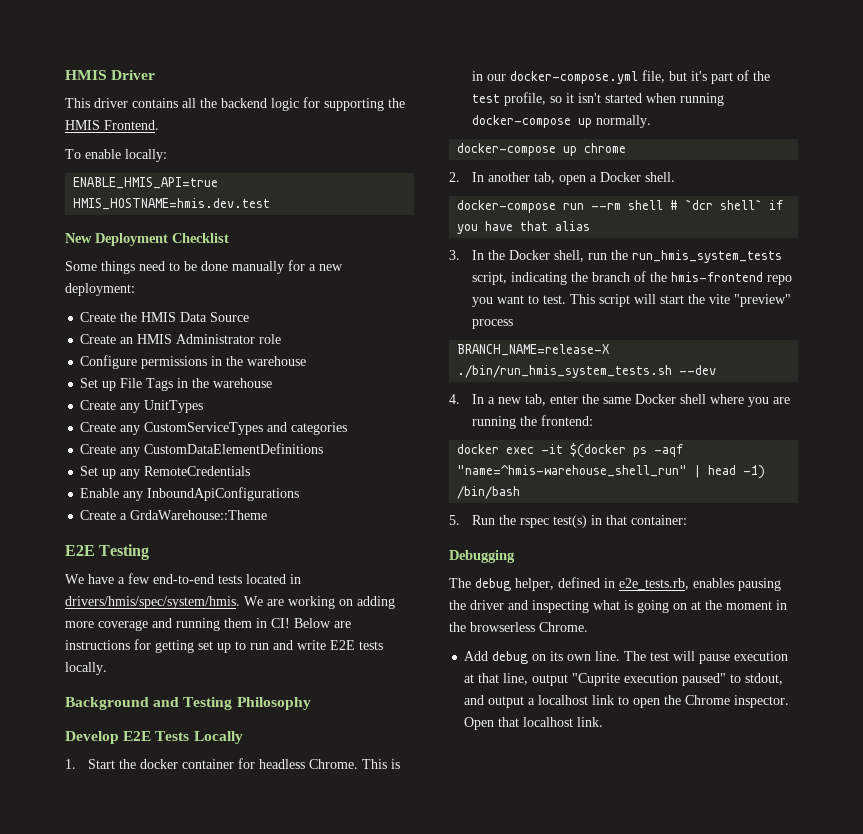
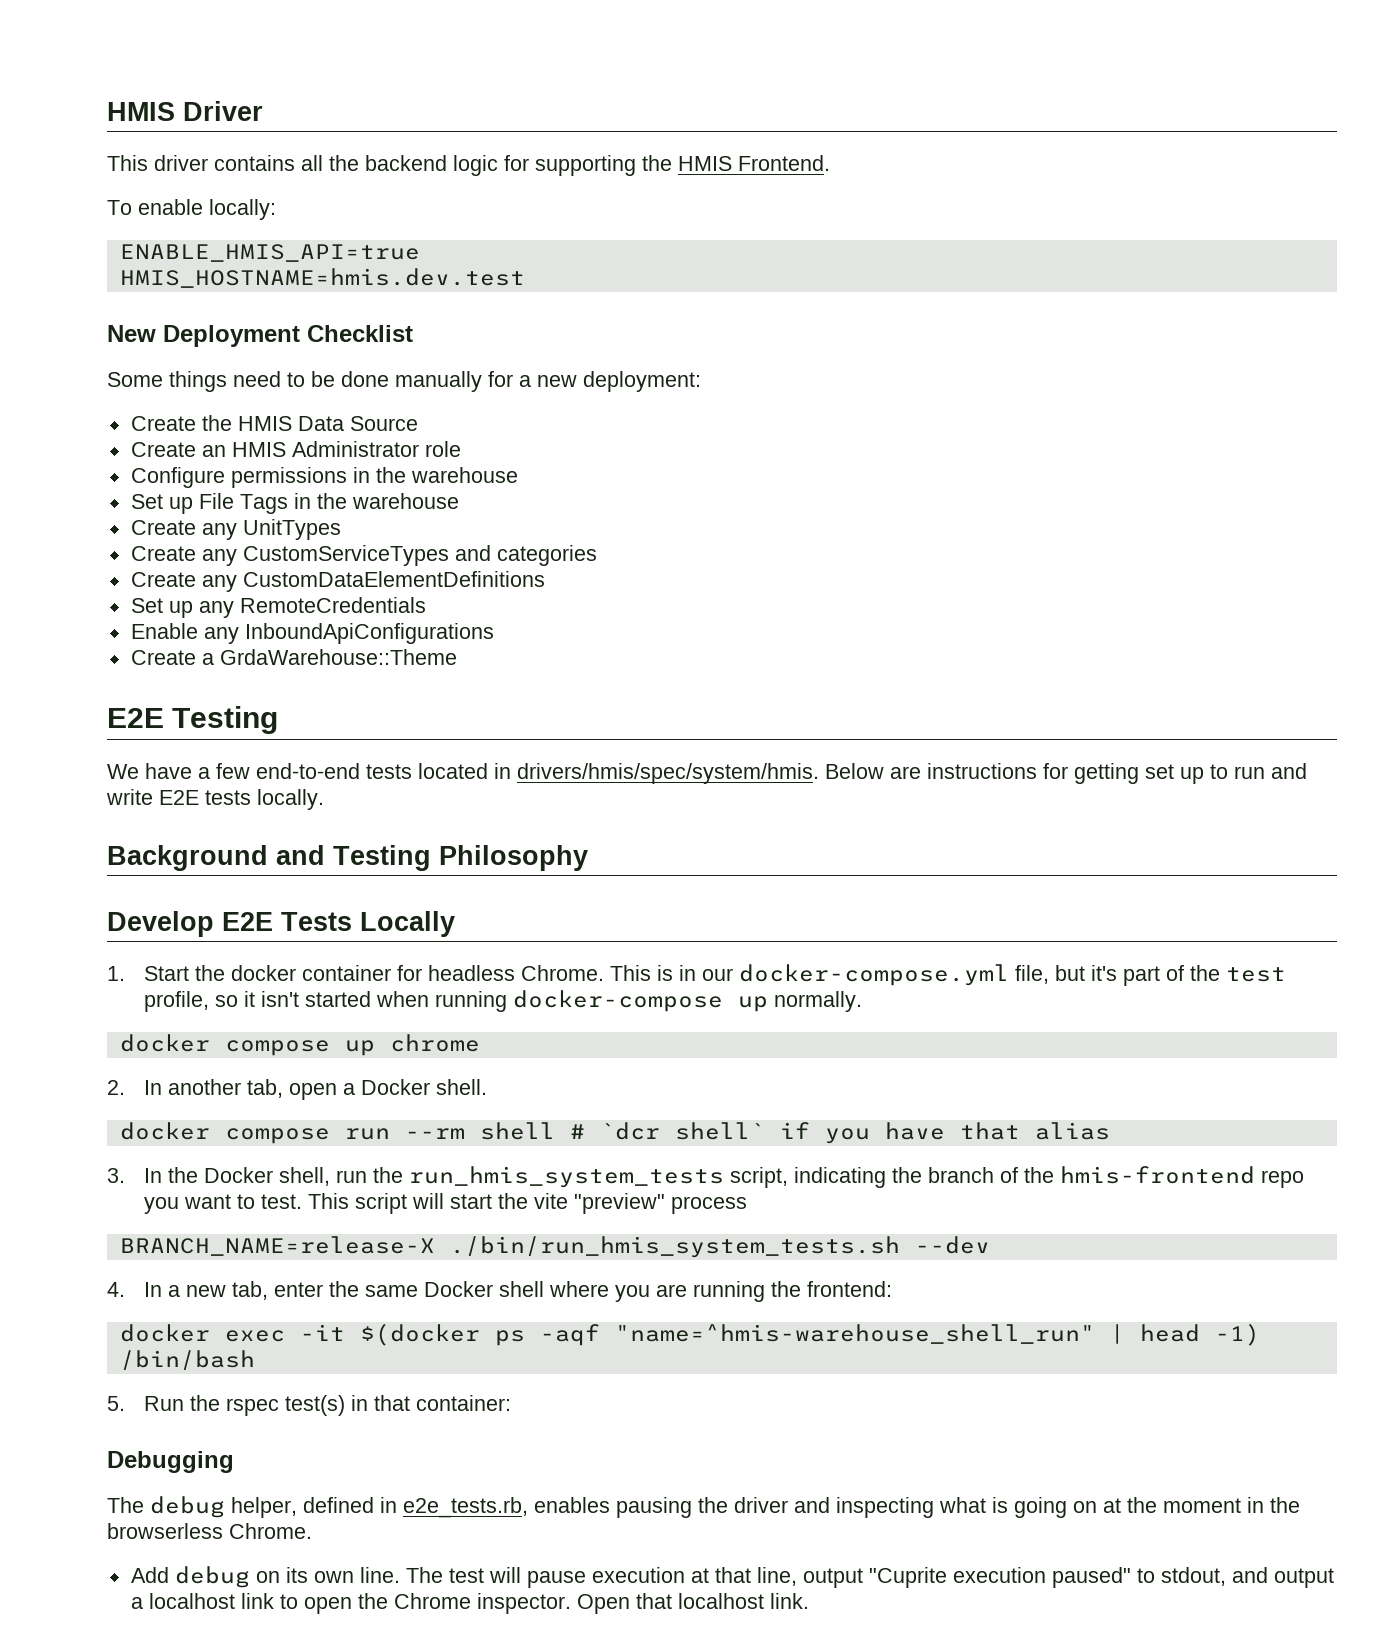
[244,596,395,609] [65,618,290,631] We are working on adding more coverage and running them in CI! -> (819, 773) none
[457,143,557,156] docker-compose -> [119,1034,330,1056] docker compose
[457,200,557,213] docker-compose -> [119,1122,330,1144] docker compose

